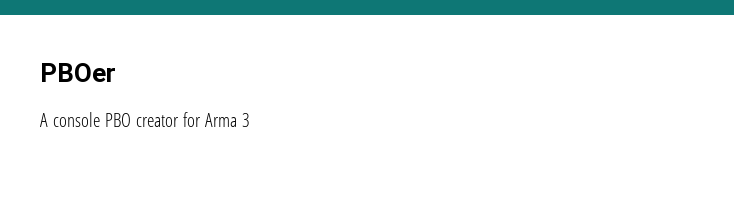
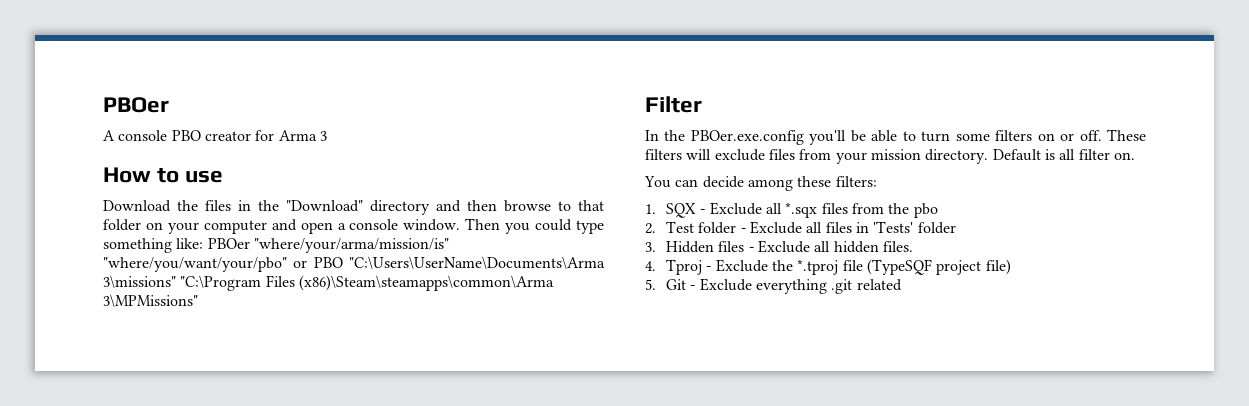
(250, 120) none -> [103,167,224,183] [103,200,604,215] [103,218,604,234] [103,238,449,253] [103,256,605,272] [103,275,554,291] [103,294,198,307] [645,96,702,113] [645,129,1146,145] [645,149,1135,164] [644,176,877,191] [645,202,938,218] [645,221,956,234] [645,240,913,253] [645,259,1011,275] [645,278,902,294] // How to use // Download the files in the "Download" directory and then browse to that folder on your computer and open a console window. Then you could type something like: PBOer "where/your/arma/mission/is" "where/you/want/your/pbo" or PBO "C:\Users\UserName\Documents\Arma 3\missions" "C:\Program Files (x86)\Steam\steamapps\common\Arma 3\MPMissions" // Filter // In the PBOer.exe.config you'll be able to turn some filters on or off. These filters will exclude files from your mission directory. Default is all filter on. // You can decide among these filters: // 1. SQX - Exclude all *.sqx files from the pbo // 2. Test folder - Exclude all files in 'Tests' folder // 3. Hidden files - Exclude all hidden files. // 4. Tproj - Exclude the *.tproj file (TypeSQF project file) // 5. Git - Exclude everything .git related

